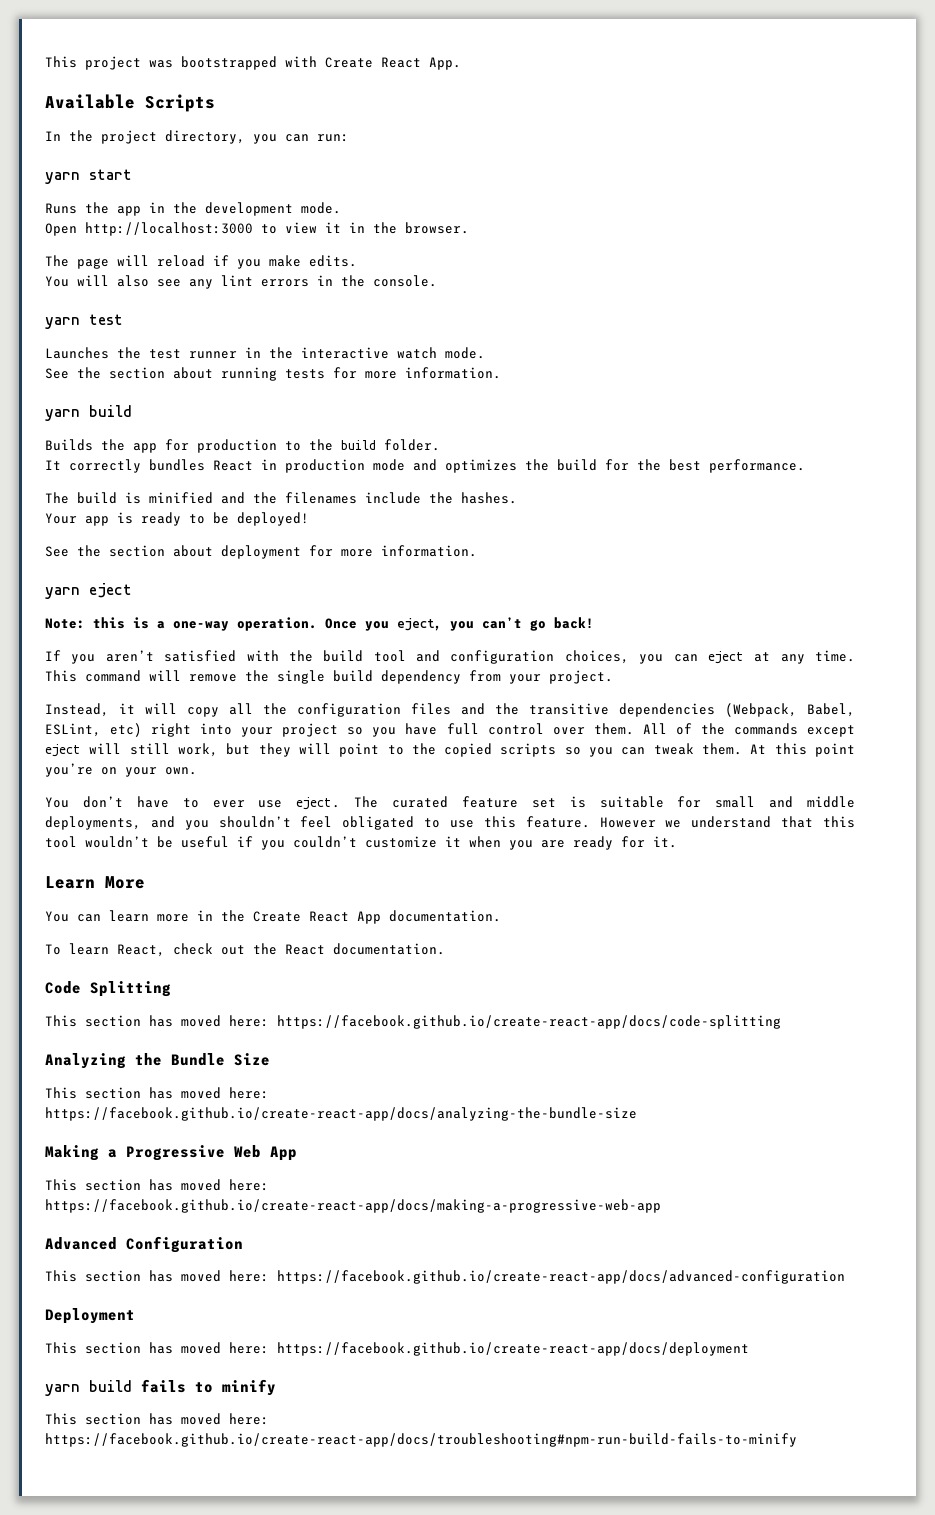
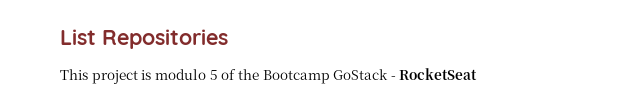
[45,56,461,70] [45,94,215,112] [45,130,349,144] [45,169,132,184] [45,202,341,216] [45,222,469,236] [45,255,357,269] [45,275,437,289] [45,314,123,329] [45,347,485,359] [45,367,501,381] [45,405,132,421] [45,439,440,453] [45,459,805,473] [45,492,517,504] [45,512,309,526] [45,545,477,559] [45,583,132,599] [45,617,594,631] [45,650,855,664] [45,670,613,684] [45,703,855,717] [45,723,855,737] [45,743,855,757] [45,763,197,777] [45,796,855,810] [45,816,855,830] [45,836,677,850] [45,876,145,889] [45,910,501,924] [45,943,445,957] [45,981,171,997] [45,1015,781,1029] [45,1053,270,1069] [45,1087,269,1099] [45,1107,637,1121] [45,1145,297,1161] [45,1179,269,1191] [45,1199,661,1213] [45,1236,243,1253] [45,1270,845,1284] [45,1308,135,1324] [45,1342,749,1356] [45,1379,276,1396] [45,1413,269,1425] [45,1433,797,1447] This project was bootstrapped with Create React App. // Available Scripts // In the project directory, you can run: // yarn start // Runs the app in the development mode. // Open http://localhost:3000 to view it in the browser. // The page will reload if you make edits. // You will also see any lint errors in the console. // yarn test // Launches the test runner in the interactive watch mode. // See the section about running tests for more information. // yarn build // Builds the app for production to the build folder. // It correctly bundles React in production mode and optimizes the build for the best performance. // The build is minified and the filenames include the hashes. // Your app is ready to be deployed! // See the section about deployment for more information. // yarn eject // Note: this is a one-way operation. Once you eject, you can’t go back! // If you aren’t satisfied with the build tool and configuration choices, you can eject at any time. This command will remove the single build dependency from your project. // Instead, it will copy all the configuration files and the transitive dependencies (Webpack, Babel, ESLint, etc) right into your project so you have full control over them. All of the commands except eject will still work, but they will point to the copied scripts so you can tweak them. At this point you’re on your own. // You don’t have to ever use eject. The curated feature set is suitable for small and middle deployments, and you shouldn’t feel obligated to use this feature. However we understand that this tool wouldn’t be useful if you couldn’t customize it when you are ready for it. // Learn More // You can learn more in the Create React App documentation. // To learn React, check out the React documentation. // Code Splitting // This section has moved here: https://facebook.github.io/create-react-app/docs/code-splitting // Analyzing the Bundle Size // This section has moved here: https://facebook.github.io/create-react-app/docs/analyzing-the-bundle-size // Making a Progressive Web App // This section has moved here: https://facebook.github.io/create-react-app/docs/making-a-progressive-web-app // Advanced Configuration // This section has moved here: https://facebook.github.io/create-react-app/docs/advanced-configuration // Deployment // This section has moved here: https://facebook.github.io/create-react-app/docs/deployment // yarn build fails to minify // This section has moved here: https://facebook.github.io/create-react-app/docs/troubleshooting#npm-run-build-fails-to-minify -> [60,29,228,49] [60,68,478,84] List Repositories // This project is modulo 5 of the Bootcamp GoStack - RocketSeat

